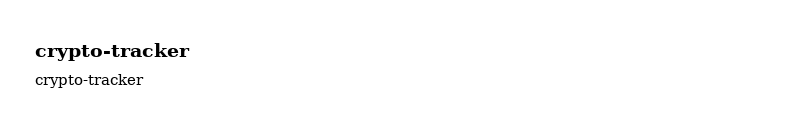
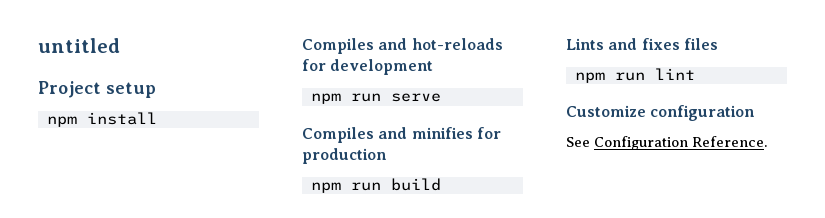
[35,43,190,61] [35,74,144,88] crypto-tracker // crypto-tracker -> [38,38,120,53] [38,81,156,98] [46,112,157,127] [302,38,503,54] [302,59,434,75] [310,93,441,104] [302,127,501,143] [302,148,387,164] [310,178,441,193] [566,38,718,50] [574,68,695,83] [566,105,756,121] [566,136,767,150] untitled // Project setup // npm install // Compiles and hot-reloads for development // npm run serve // Compiles and minifies for production // npm run build // Lints and fixes files // npm run lint // Customize configuration // See Configuration Reference.

